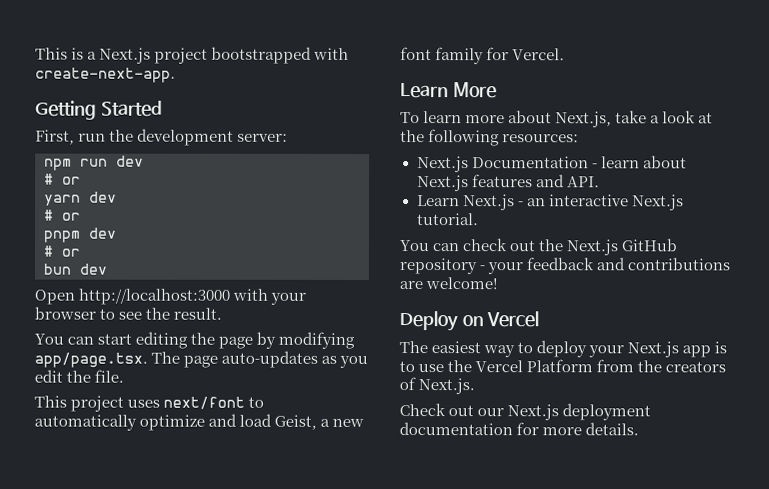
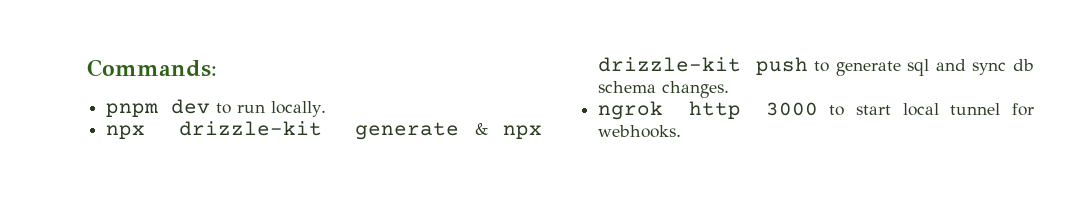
[35,46,350,64] [35,67,176,83] [35,100,163,120] [35,128,289,146] [44,155,144,171] [44,173,81,185] [44,191,117,206] [44,209,81,221] [44,227,117,243] [43,245,80,257] [43,263,107,275] [34,288,307,305] [34,306,223,320] [34,331,356,349] [34,350,369,368] [34,369,125,383] [34,395,265,412] [34,413,365,431] [400,47,566,65] [400,82,497,99] [400,110,714,128] [400,129,580,147] [416,155,687,173] [416,174,600,192] [416,194,684,211] [416,213,479,226] [399,238,679,256] [399,257,731,275] [399,277,499,290] [399,311,540,332] [399,340,728,358] [399,359,727,373] [399,377,476,395] [399,403,652,421] [399,422,640,436] This is a Next.js project bootstrapped with create-next-app. // Getting Started // First, run the development server: // npm run dev // # or // yarn dev // # or // pnpm dev // # or // bun dev // Open http://localhost:3000 with your browser to see the result. // You can start editing the page by modifying app/page.tsx. The page auto-updates as you edit the file. // This project uses next/font to automatically optimize and load Geist, a new font family for Vercel. // Learn More // To learn more about Next.js, take a look at the following resources: // Next.js Documentation - learn about Next.js features and API. // Learn Next.js - an interactive Next.js tutorial. // You can check out the Next.js GitHub repository - your feedback and contributions are welcome! // Deploy on Vercel // The easiest way to deploy your Next.js app is to use the Vercel Platform from the creators of Next.js. // Check out our Next.js deployment documentation for more details. -> [87,59,217,77] [106,99,327,117] [106,121,542,140] [598,57,1034,76] [598,81,730,98] [598,101,1034,120] [598,125,682,138] Commands: // pnpm dev to run locally. // npx drizzle-kit generate & npx drizzle-kit push to generate sql and sync db schema changes. // ngrok http 3000 to start local tunnel for webhooks.

